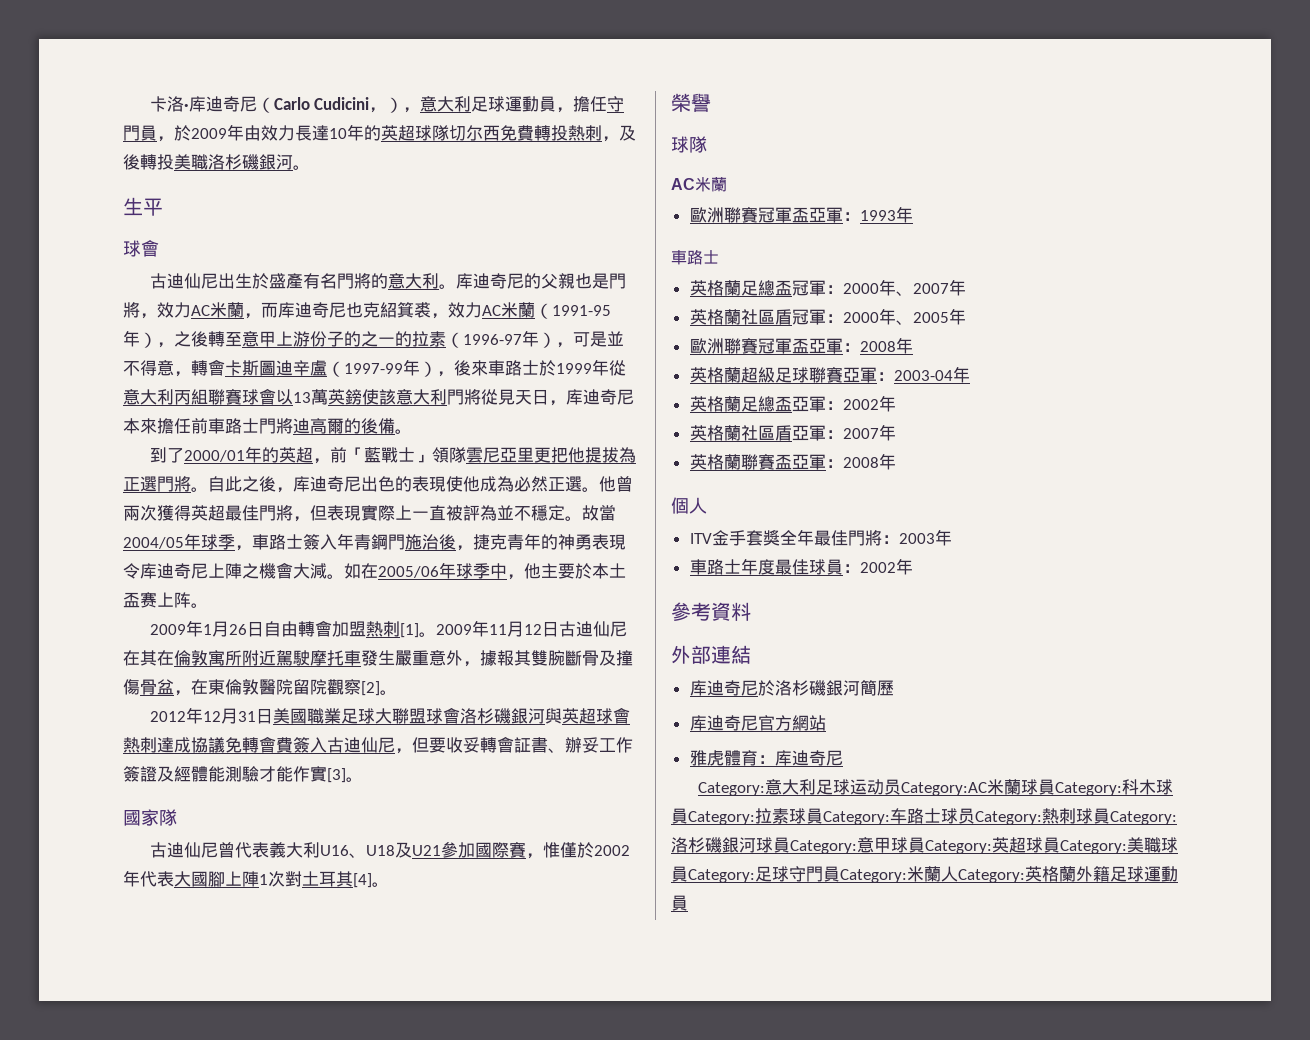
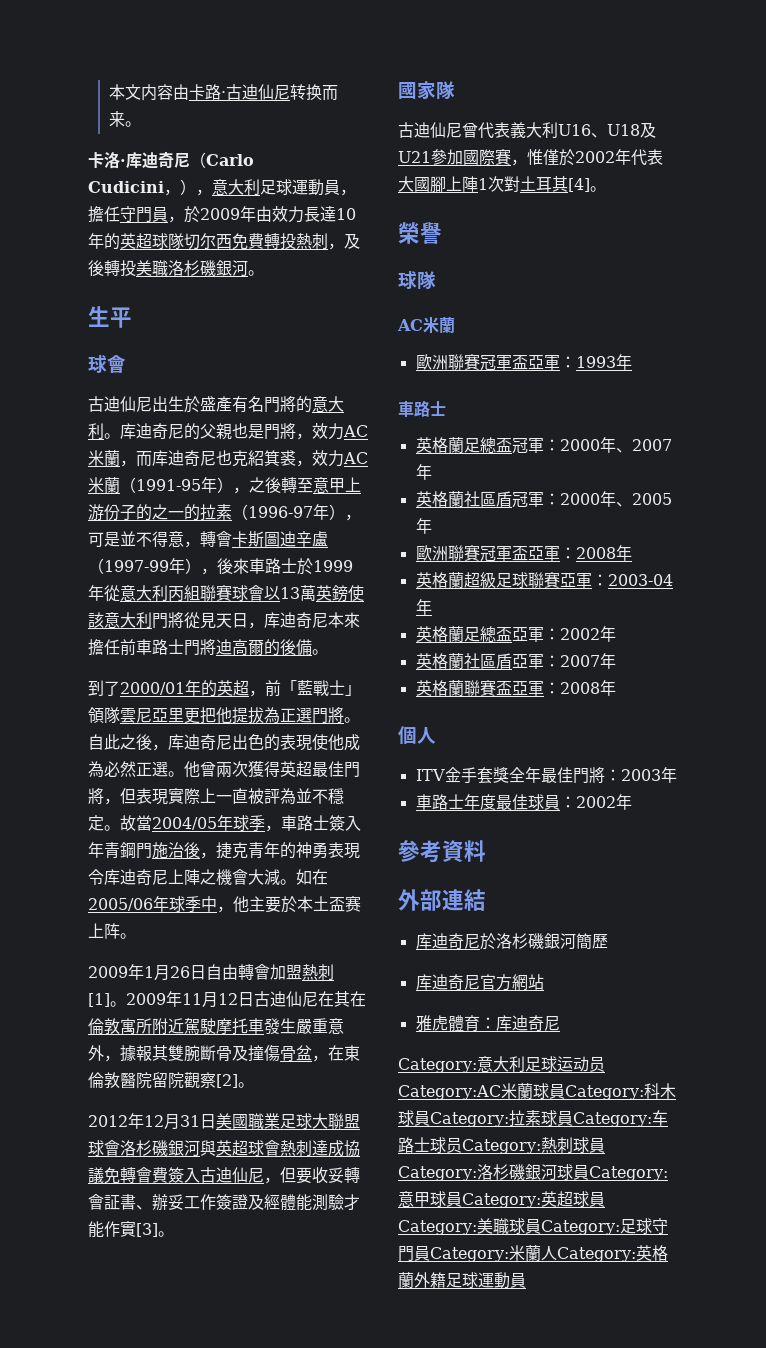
(149, 104) none -> [108,84,338,101] [108,111,141,127] 本文内容由卡路·古迪仙尼转换而来。 //

